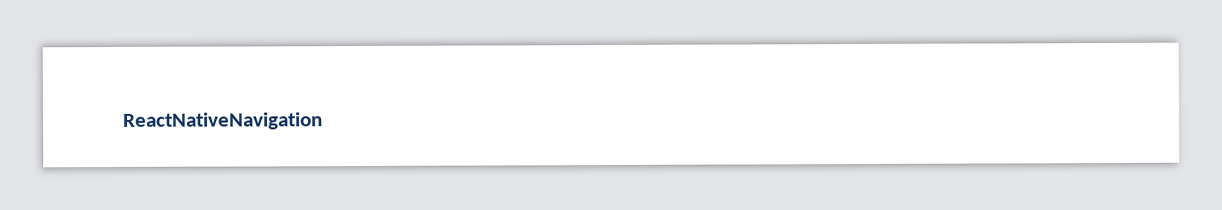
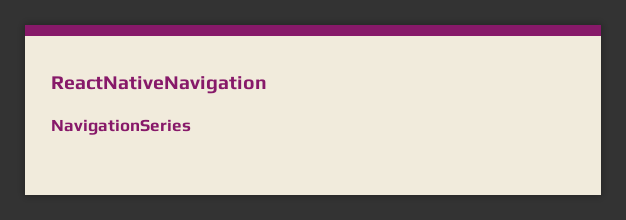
(323, 121) none -> [51,119,191,135] // NavigationSeries

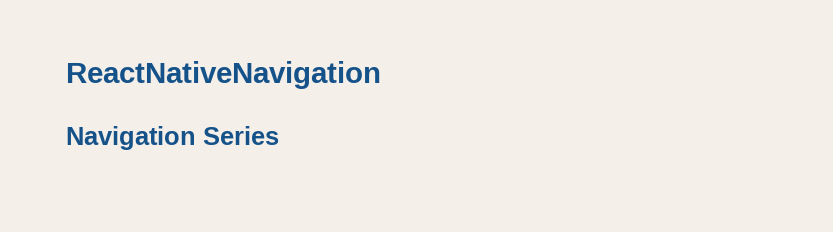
[51,119,191,135] NavigationSeries -> [66,126,279,150] Navigation Series

